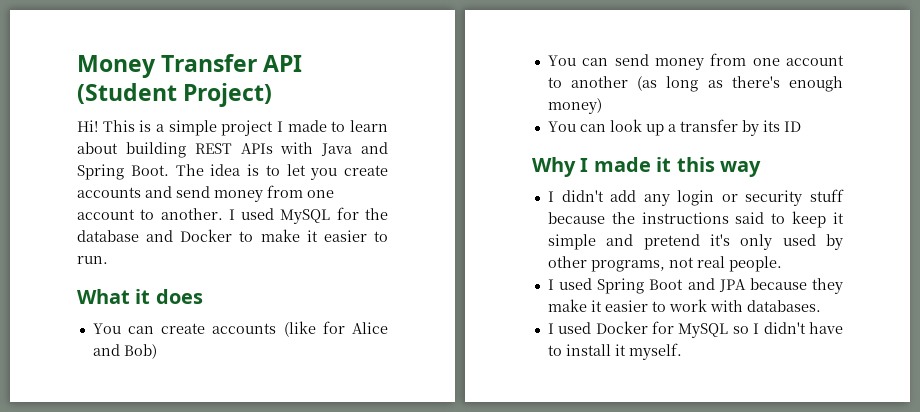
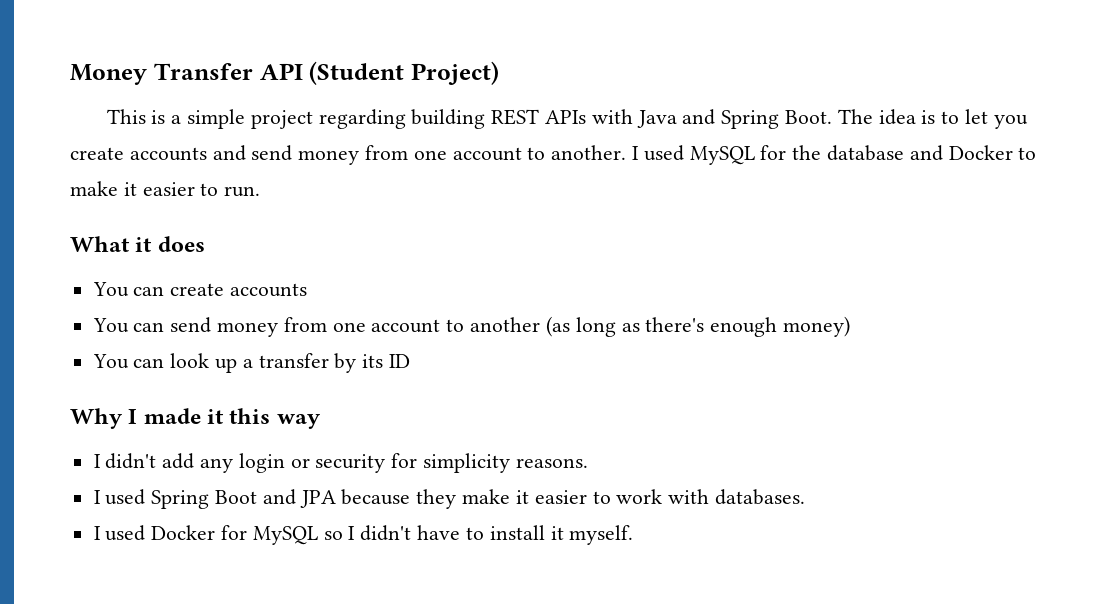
[77,120,98,132] Hi! -> (499, 73) none
[277,120,388,132] [77,142,118,154] I made to learn about -> [318,109,406,129] regarding
[283,321,389,337] [92,344,157,359] (like for Alice and Bob) -> (308, 290) none
[810,189,844,202] [547,211,844,228] [547,234,843,250] [547,256,782,272] stuff because the instructions said to keep it simple and pretend it's only used by other programs, not real people. -> [391,453,588,473] for simplicity reasons.

